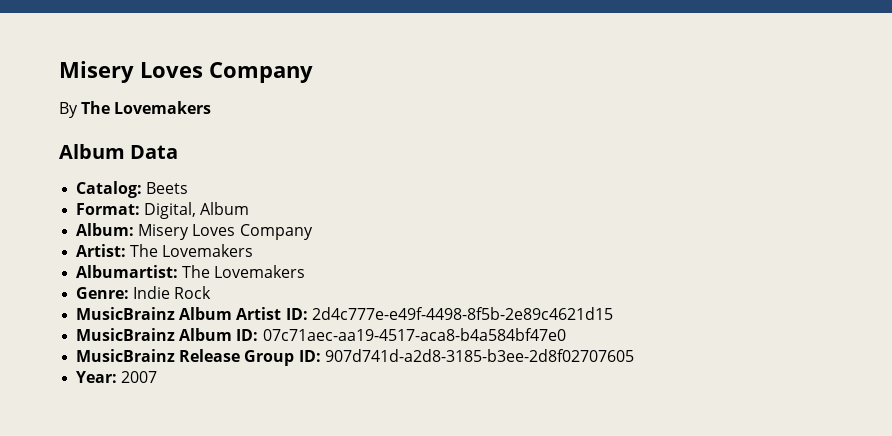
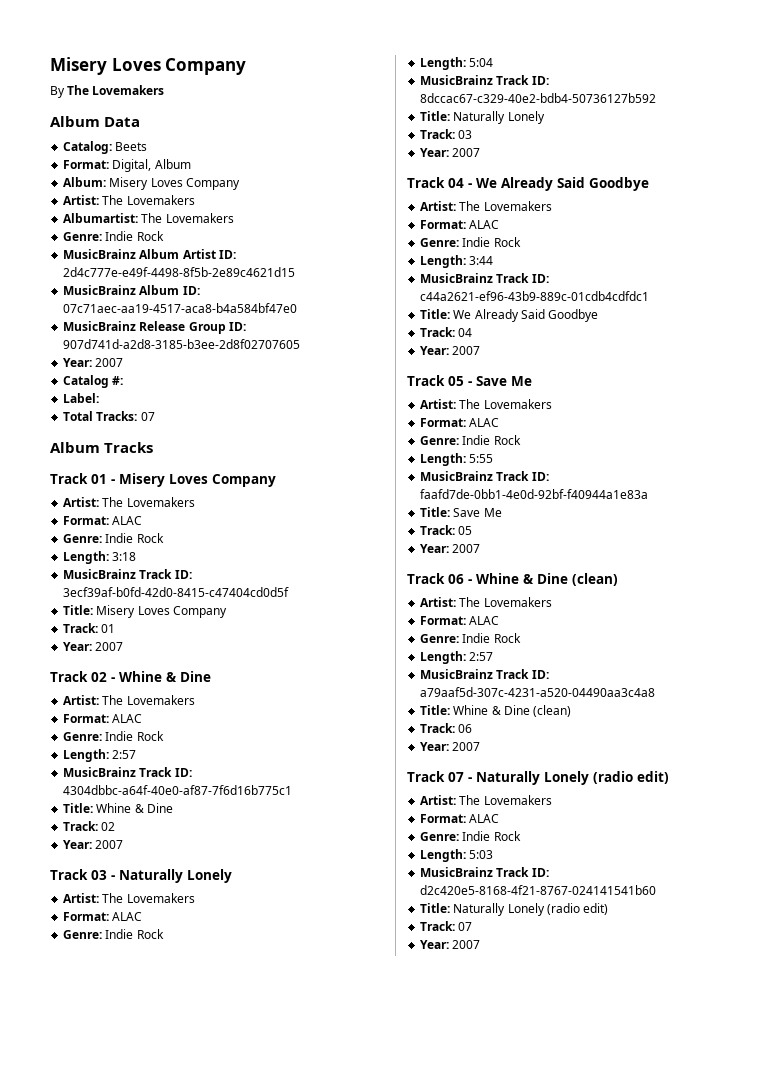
(158, 377) none -> [63,375,124,388] [63,393,100,403] [63,411,155,421] [50,442,154,453] [50,473,276,487] [63,497,195,507] [63,516,143,525] [63,533,164,543] [63,551,137,564] [63,569,192,579] [63,587,290,597] [63,605,227,618] [63,623,116,633] [63,642,124,651] [50,671,211,682] [63,695,195,705] [63,714,143,723] [63,731,164,741] [63,749,137,762] [63,767,192,777] [63,785,293,795] [63,803,173,813] [63,821,116,831] [63,840,124,849] [50,869,232,883] [63,893,195,903] [63,912,143,921] [63,929,164,939] [420,57,494,70] [420,75,549,85] [420,93,657,103] [420,111,545,124] [420,129,473,139] [420,148,481,157] [407,177,649,191] [420,201,552,211] [420,220,500,229] [420,237,521,247] [420,255,494,268] [420,273,549,283] [420,291,650,301] [420,309,599,322] [420,327,473,337] [420,346,481,355] [407,375,532,386] [420,399,552,409] [420,418,500,427] [420,435,521,445] [420,453,494,466] [420,471,549,481] [420,489,649,499] [420,507,502,517] [420,525,473,535] [420,544,481,553] [407,573,618,586] [420,597,552,607] [420,616,500,625] [420,633,521,643] [420,651,494,664] [420,669,549,679] [420,687,656,697] [420,705,572,717] [420,723,473,733] [420,742,481,751] [407,771,669,785] [420,795,552,805] [420,814,500,823] [420,831,521,841] [420,849,494,862] [420,867,549,877] [420,885,657,895] [420,903,609,916] [420,921,473,931] [420,940,481,949] // Catalog #: // Label: // Total Tracks: 07 // Album Tracks // Track 01 - Misery Loves Company // Artist: The Lovemakers // Format: ALAC // Genre: Indie Rock // Length: 3:18 // MusicBrainz Track ID: 3ecf39af-b0fd-42d0-8415-c47404cd0d5f // Title: Misery Loves Company // Track: 01 // Year: 2007 // Track 02 - Whine & Dine // Artist: The Lovemakers // Format: ALAC // Genre: Indie Rock // Length: 2:57 // MusicBrainz Track ID: 4304dbbc-a64f-40e0-af87-7f6d16b775c1 // Title: Whine & Dine // Track: 02 // Year: 2007 // Track 03 - Naturally Lonely // Artist: The Lovemakers // Format: ALAC // Genre: Indie Rock // Length: 5:04 // MusicBrainz Track ID: 8dccac67-c329-40e2-bdb4-50736127b592 // Title: Naturally Lonely // Track: 03 // Year: 2007 // Track 04 - We Already Said Goodbye // Artist: The Lovemakers // Format: ALAC // Genre: Indie Rock // Length: 3:44 // MusicBrainz Track ID: c44a2621-ef96-43b9-889c-01cdb4cdfdc1 // Title: We Already Said Goodbye // Track: 04 // Year: 2007 // Track 05 - Save Me // Artist: The Lovemakers // Format: ALAC // Genre: Indie Rock // Length: 5:55 // MusicBrainz Track ID: faafd7de-0bb1-4e0d-92bf-f40944a1e83a // Title: Save Me // Track: 05 // Year: 2007 // Track 06 - Whine & Dine (clean) // Artist: The Lovemakers // Format: ALAC // Genre: Indie Rock // Length: 2:57 // MusicBrainz Track ID: a79aaf5d-307c-4231-a520-04490aa3c4a8 // Title: Whine & Dine (clean) // Track: 06 // Year: 2007 // Track 07 - Naturally Lonely (radio edit) // Artist: The Lovemakers // Format: ALAC // Genre: Indie Rock // Length: 5:03 // MusicBrainz Track ID: d2c420e5-8168-4f21-8767-024141541b60 // Title: Naturally Lonely (radio edit) // Track: 07 // Year: 2007

